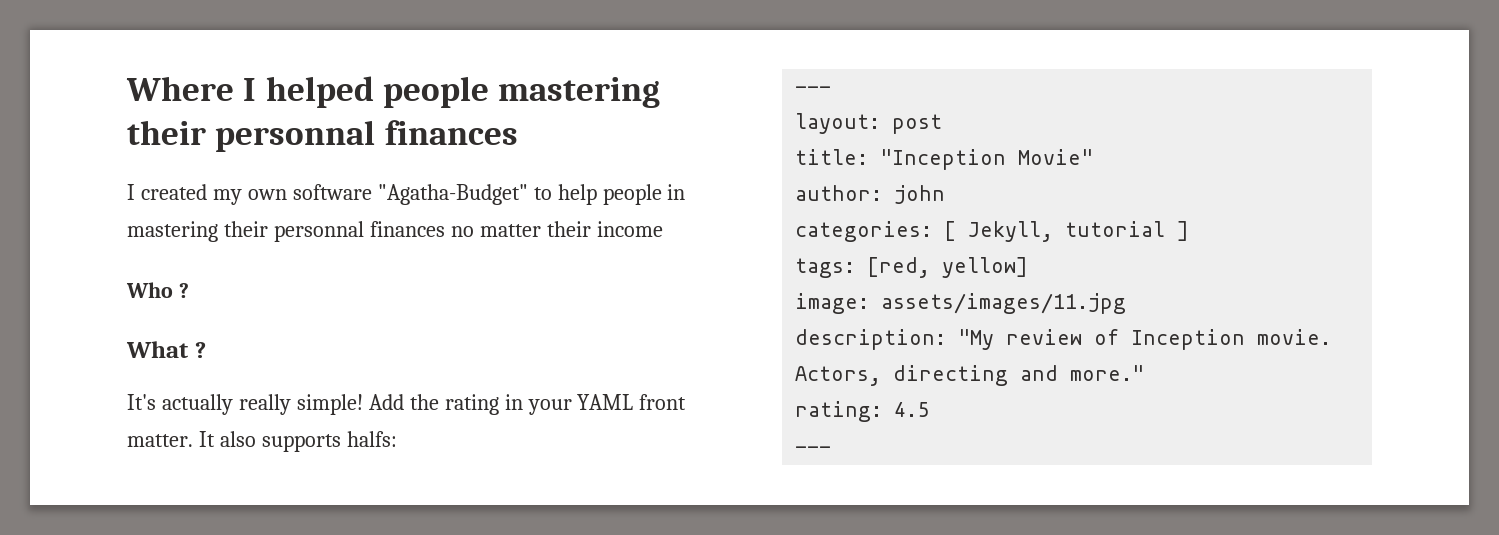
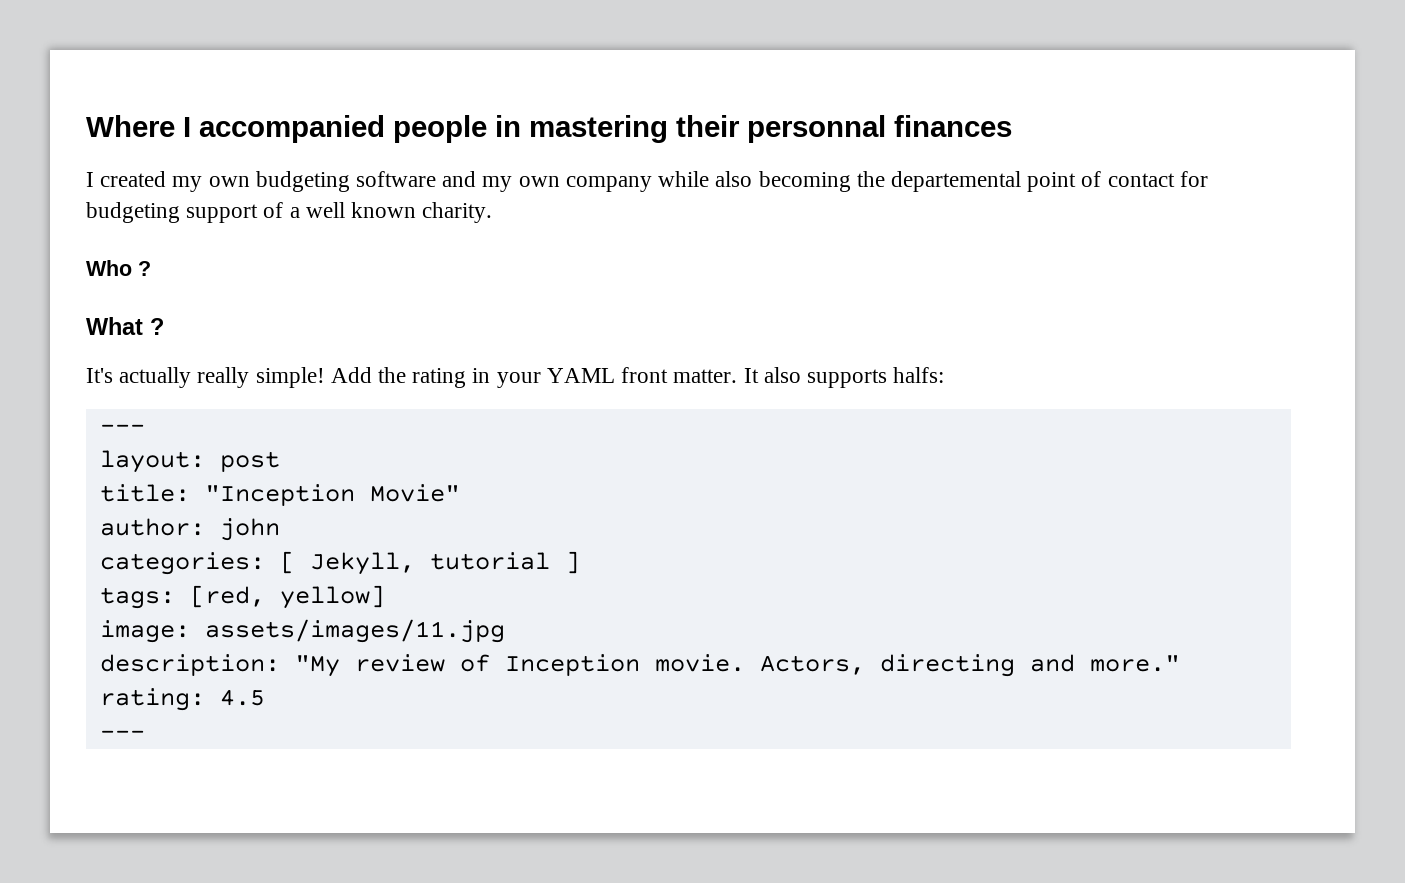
[265,76,489,108] helped people -> [199,115,521,143] accompanied people in
[292,184,686,205] [127,221,663,242] software "Agatha-Budget" to help people in mastering their personnal finances no matter their income -> [255,171,1208,192] [86,202,493,223] budgeting software and my own company while also becoming the departemental point of contact for budgeting support of a well known charity.

